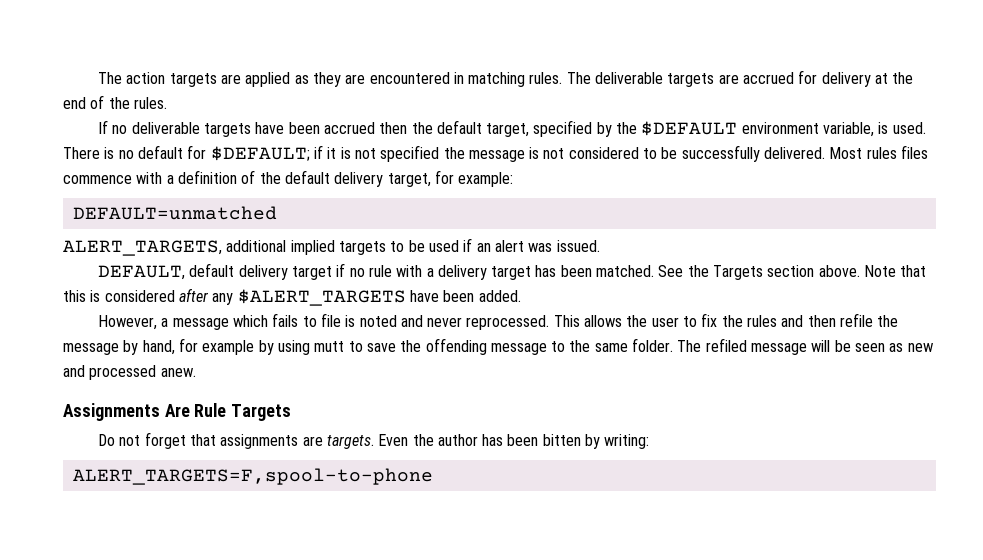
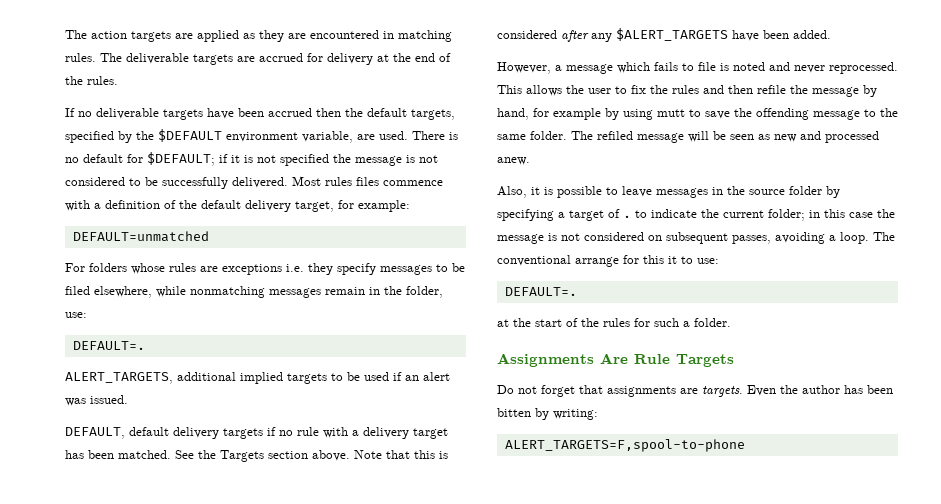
[486,123,530,137] target, -> [411,109,455,120] targets,
[878,122,889,134] is -> [357,134,375,140] are
(277, 213) none -> [65,263,465,275] [65,286,443,298] [65,312,87,318] [72,341,145,350] // For folders whose rules are exceptions i.e. they specify messages to be filed elsewhere, while nonmatching messages remain in the folder, use: // DEFAULT=.
[291,266,332,280] target -> [223,428,263,439] targets
(196, 372) none -> [497,186,840,198] [497,209,895,221] [497,232,895,244] [497,255,719,267] [504,287,577,296] [497,318,731,327] // Also, it is possible to leave messages in the source folder by specifying a target of . to indicate the current folder; in this case the message is not considered on subsequent passes, avoiding a loop. The conventional arrange for this it to use: // DEFAULT=. // at the start of the rules for such a folder.

